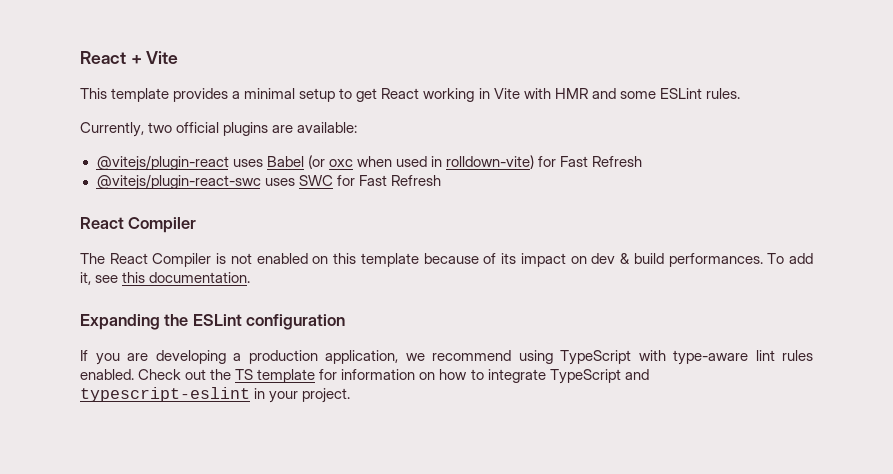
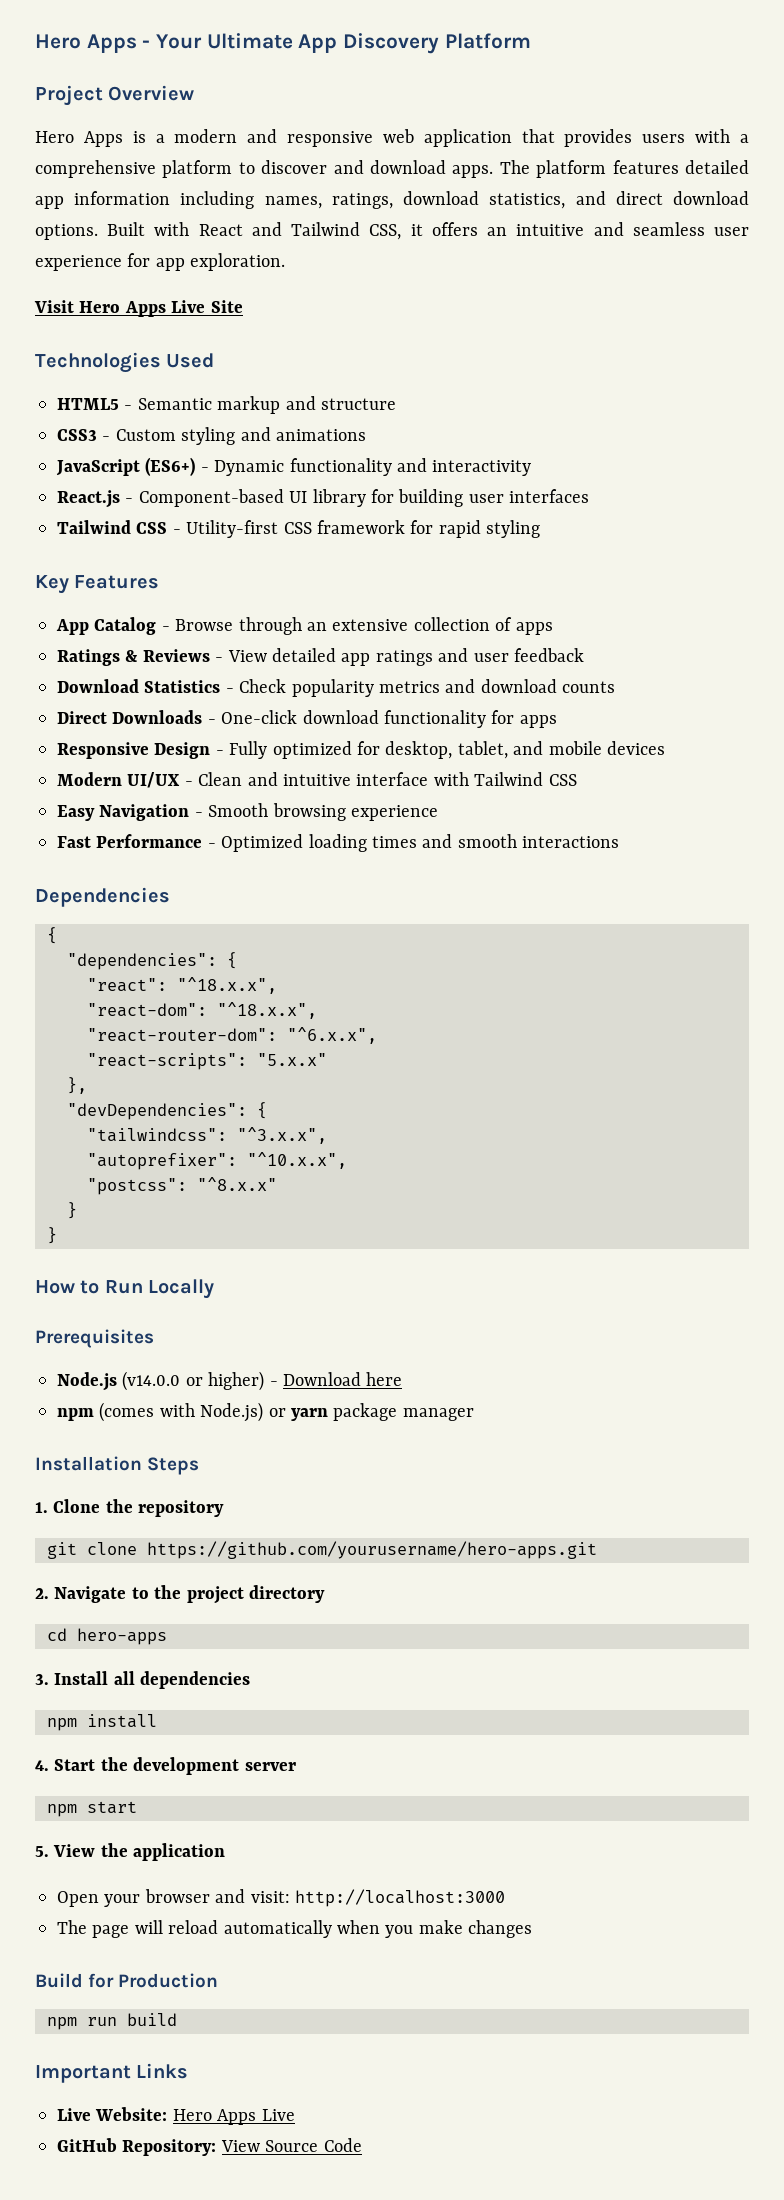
[80,51,179,64] [80,88,740,102] [80,122,358,137] [96,155,643,171] [96,174,441,190] [80,217,197,233] [80,253,813,267] [80,272,251,285] [80,314,346,330] [80,350,813,365] [80,369,649,384] [80,387,351,403] React + Vite // This template provides a minimal setup to get React working in Vite with HMR and some ESLint rules. // Currently, two official plugins are available: // @vitejs/plugin-react uses Babel (or oxc when used in rolldown-vite) for Fast Refresh // @vitejs/plugin-react-swc uses SWC for Fast Refresh // React Compiler // The React Compiler is not enabled on this template because of its impact on dev & build performances. To add it, see this documentation. // Expanding the ESLint configuration // If you are developing a production application, we recommend using TypeScript with type-aware lint rules enabled. Check out the TS template for information on how to integrate TypeScript and typescript-eslint in your project. -> [35,33,531,54] [35,85,195,106] [35,129,749,147] [35,160,749,178] [35,191,749,209] [35,222,750,240] [35,253,286,271] [34,300,243,317] [35,352,215,373] [57,396,396,414] [57,427,366,445] [56,457,532,476] [57,489,590,508] [57,520,541,538] [35,575,160,594] [56,617,553,635] [57,648,584,666] [57,679,616,697] [57,710,557,728] [57,741,665,759] [57,772,577,788] [57,803,438,821] [57,834,620,852] [35,887,170,907] [47,927,57,944] [67,952,237,970] [87,977,277,994] [87,1002,317,1019] [87,1027,377,1044] [87,1053,327,1070] [67,1077,87,1094] [67,1102,267,1120] [87,1127,327,1144] [87,1152,347,1170] [87,1177,277,1195] [67,1202,77,1219] [47,1227,57,1244] [35,1279,215,1299] [35,1329,154,1348] [57,1371,403,1391] [57,1402,474,1422] [35,1456,200,1475] [35,1499,225,1517] [47,1541,597,1559] [35,1585,325,1604] [47,1628,167,1645] [35,1671,251,1689] [47,1714,157,1731] [35,1757,296,1775] [47,1801,137,1817] [35,1843,226,1861] [57,1889,505,1907] [57,1920,533,1938] [35,1973,219,1988] [47,2013,177,2030] [35,2063,189,2083] [57,2107,295,2125] [57,2138,362,2156] Hero Apps - Your Ultimate App Discovery Platform // Project Overview // Hero Apps is a modern and responsive web application that provides users with a comprehensive platform to discover and download apps. The platform features detailed app information including names, ratings, download statistics, and direct download options. Built with React and Tailwind CSS, it offers an intuitive and seamless user experience for app exploration. // Visit Hero Apps Live Site // Technologies Used // HTML5 - Semantic markup and structure // CSS3 - Custom styling and animations // JavaScript (ES6+) - Dynamic functionality and interactivity // React.js - Component-based UI library for building user interfaces // Tailwind CSS - Utility-first CSS framework for rapid styling // Key Features // App Catalog - Browse through an extensive collection of apps // Ratings & Reviews - View detailed app ratings and user feedback // Download Statistics - Check popularity metrics and download counts // Direct Downloads - One-click download functionality for apps // Responsive Design - Fully optimized for desktop, tablet, and mobile devices // Modern UI/UX - Clean and intuitive interface with Tailwind CSS // Easy Navigation - Smooth browsing experience // Fast Performance - Optimized loading times and smooth interactions // Dependencies // { // "dependencies": { // "react": "^18.x.x", // "react-dom": "^18.x.x", // "react-router-dom": "^6.x.x", // "react-scripts": "5.x.x" // }, // "devDependencies": { // "tailwindcss": "^3.x.x", // "autoprefixer": "^10.x.x", // "postcss": "^8.x.x" // } // } // How to Run Locally // Prerequisites // Node.js (v14.0.0 or higher) - Download here // npm (comes with Node.js) or yarn package manager // Installation Steps // 1. Clone the repository // git clone https://github.com/yourusername/hero-apps.git // 2. Navigate to the project directory // cd hero-apps // 3. Install all dependencies // npm install // 4. Start the development server // npm start // 5. View the application // Open your browser and visit: http://localhost:3000 // The page will reload automatically when you make changes // Build for Production // npm run build // Important Links // Live Website: Hero Apps Live // GitHub Repository: View Source Code

